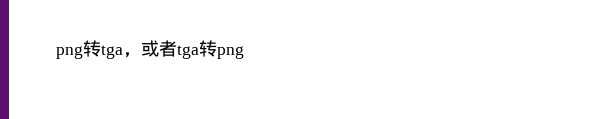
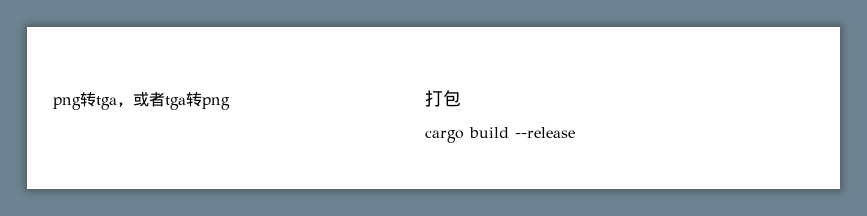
(244, 52) none -> [425,90,461,107] [425,127,575,143] // 打包 // cargo build --release

